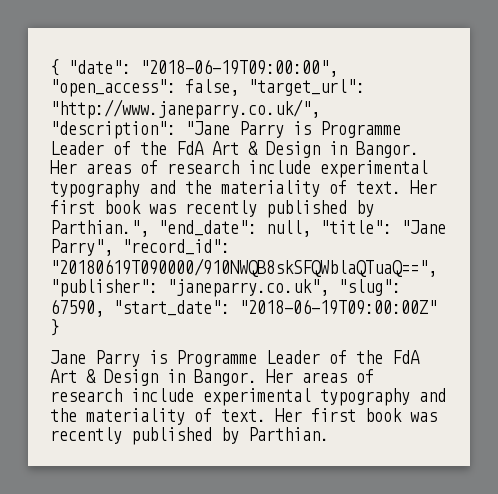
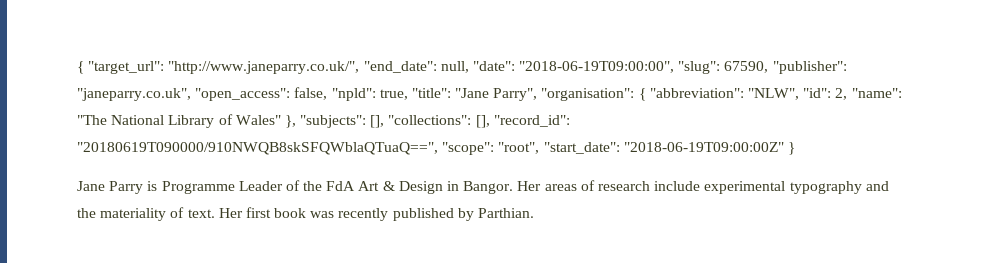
[50,59,338,77] [50,79,365,97] [50,99,320,119] [50,121,401,139] [50,141,419,158] [50,160,428,178] [50,180,437,198] [50,200,374,218] [50,220,446,237] [50,239,230,256] [50,258,437,277] [50,279,401,297] [50,299,104,317] { "date": "2018-06-19T09:00:00", "open_access": false, "target_url": "http://www.janeparry.co.uk/", "description": "Jane Parry is Programme Leader of the FdA Art & Design in Bangor. Her areas of research include experimental typography and the materiality of text. Her first book was recently published by Parthian.", "end_date": null, "title": "Jane Parry", "record_id": "20180619T090000/910NWQB8skSFQWblaQTuaQ==", "publisher": "janeparry.co.uk", "slug": 67590, -> [77,61,847,74] [77,87,902,101] [77,114,570,128] [77,142,540,155] { "target_url": "http://www.janeparry.co.uk/", "end_date": null, "date": "2018-06-19T09:00:00", "slug": 67590, "publisher": "janeparry.co.uk", "open_access": false, "npld": true, "title": "Jane Parry", "organisation": { "abbreviation": "NLW", "id": 2, "name": "The National Library of Wales" }, "subjects": [], "collections": [], "record_id": "20180619T090000/910NWQB8skSFQWblaQTuaQ==", "scope": "root",

